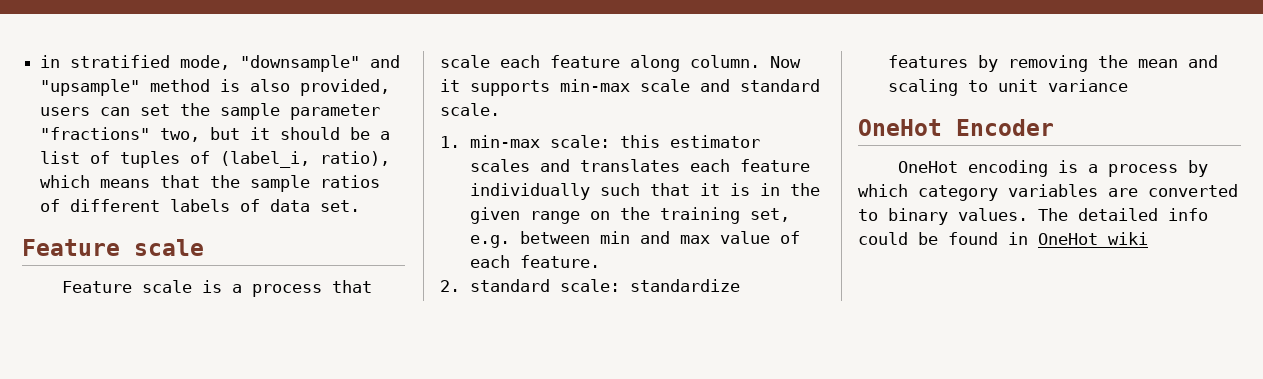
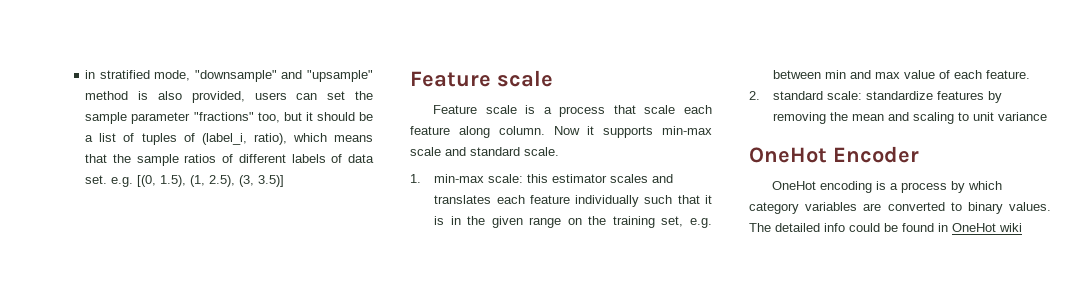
[160,128,201,142] two, -> [257,112,280,123] too,
(361, 206) none -> [111,175,285,187] e.g. [(0, 1.5), (1, 2.5), (3, 3.5)]

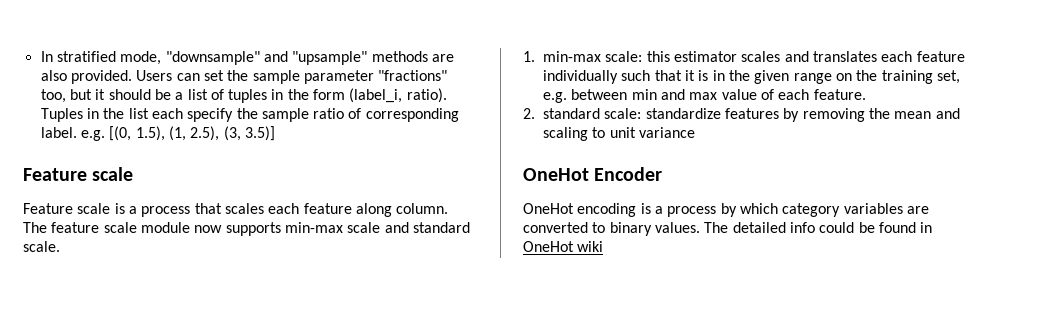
[85,70,96,79] in -> [40,51,53,62] In
[85,91,287,103] method is also provided, users -> [371,51,454,62] [40,70,173,84] methods are also provided. Users
[183,133,373,145] [85,154,374,166] [85,175,108,184] of (label_i, ratio), which means that the sample ratios of different labels of data set. -> [271,88,447,103] [40,108,459,122] [40,127,77,138] in the form (label_i, ratio). Tuples in the list each specify the sample ratio of corresponding label.
[644,105,676,114] scale -> [224,203,264,214] scales
[553,126,595,135] Now it -> [23,222,223,233] The feature scale module now

